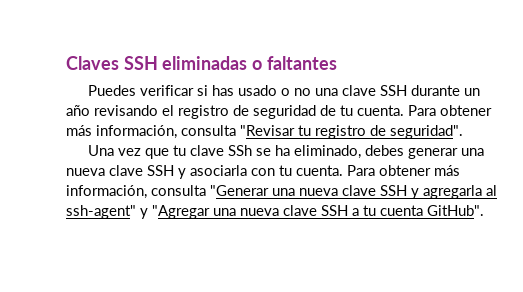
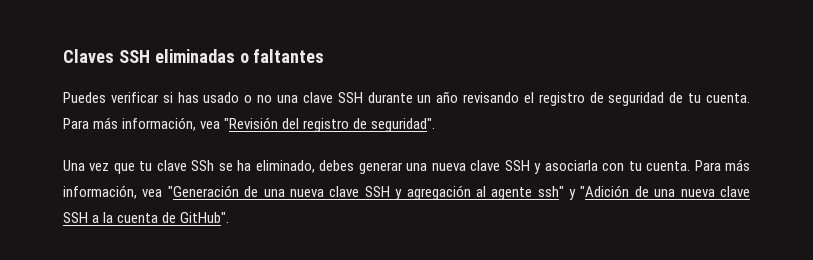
[440,105,492,116] [66,125,311,139] obtener más información, consulta "Revisar tu -> [93,117,300,131] más información, vea "Revisión del
[379,165,460,176] [66,185,497,199] [66,205,210,219] obtener más información, consulta "Generar una nueva clave SSH y agregarla al ssh-agent" y "Agregar -> [725,159,751,171] [63,185,649,200] más información, vea "Generación de una nueva clave SSH y agregación al agente ssh" y "Adición de
[363,205,423,216] tu cuenta -> [103,212,177,223] la cuenta de

